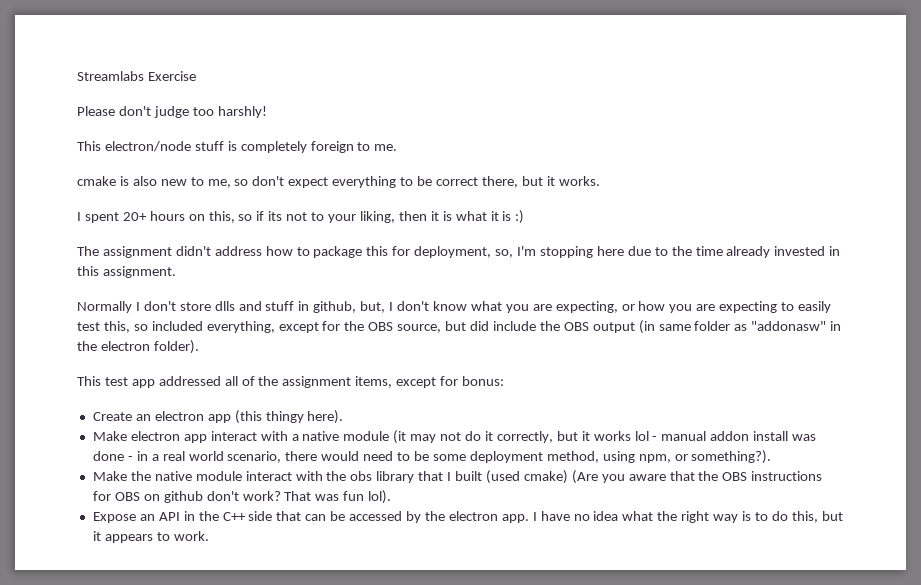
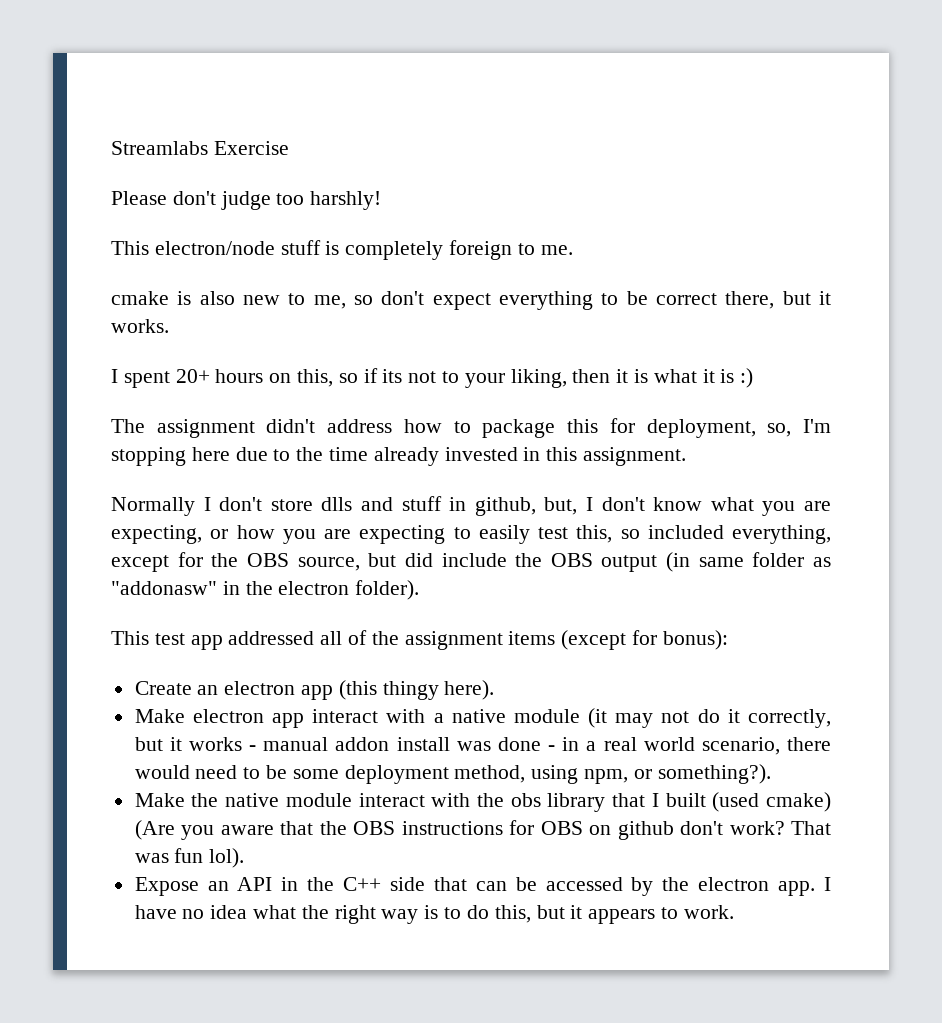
[355,376,505,388] items, except for bonus: -> [508,630,728,650] items (except for bonus):
[634,431,649,441] lol -> (242, 744) none

